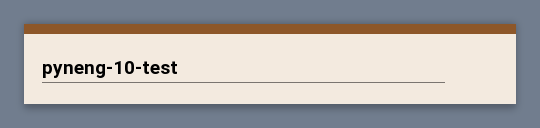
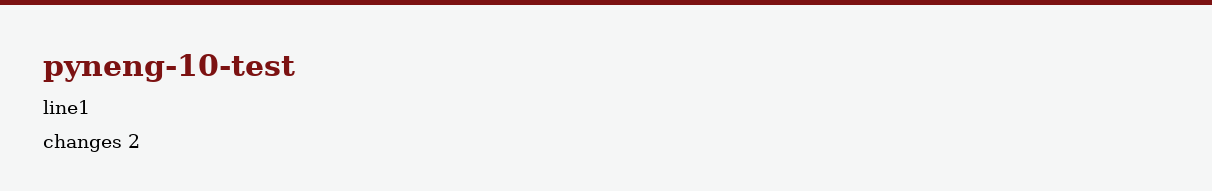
(178, 69) none -> [43,100,90,114] [43,134,140,152] // line1 // changes 2

